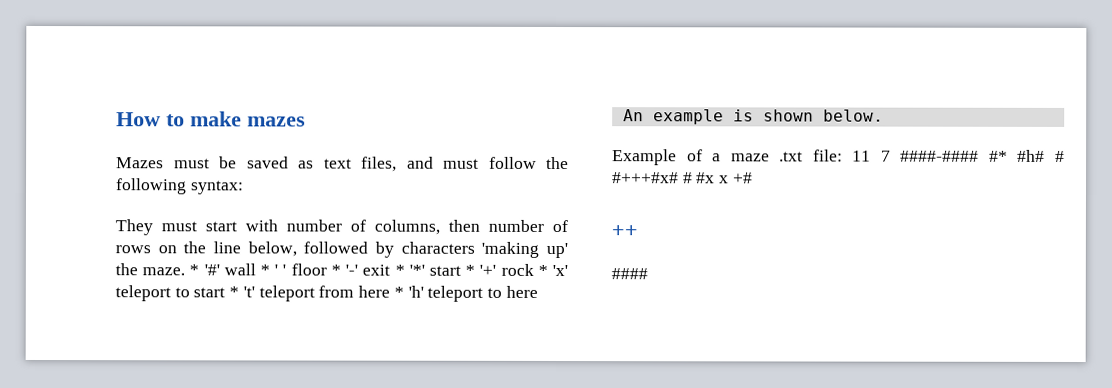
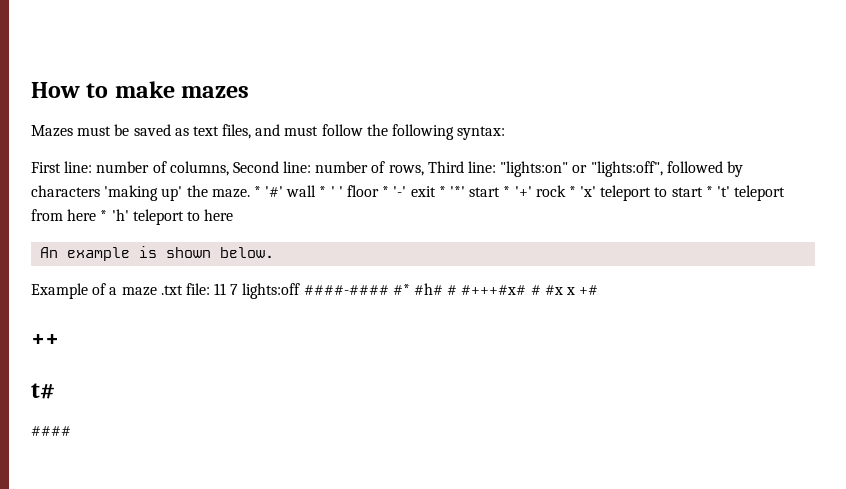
[115,219,568,236] [115,241,297,257] They must start with number of columns, then number of rows on the line below, -> [31,161,663,177] First line: number of columns, Second line: number of rows, Third line: "lights:on" or "lights:off",
(891, 156) none -> [242,283,301,299] lights:off
(638, 231) none -> [31,383,55,399] // t#

